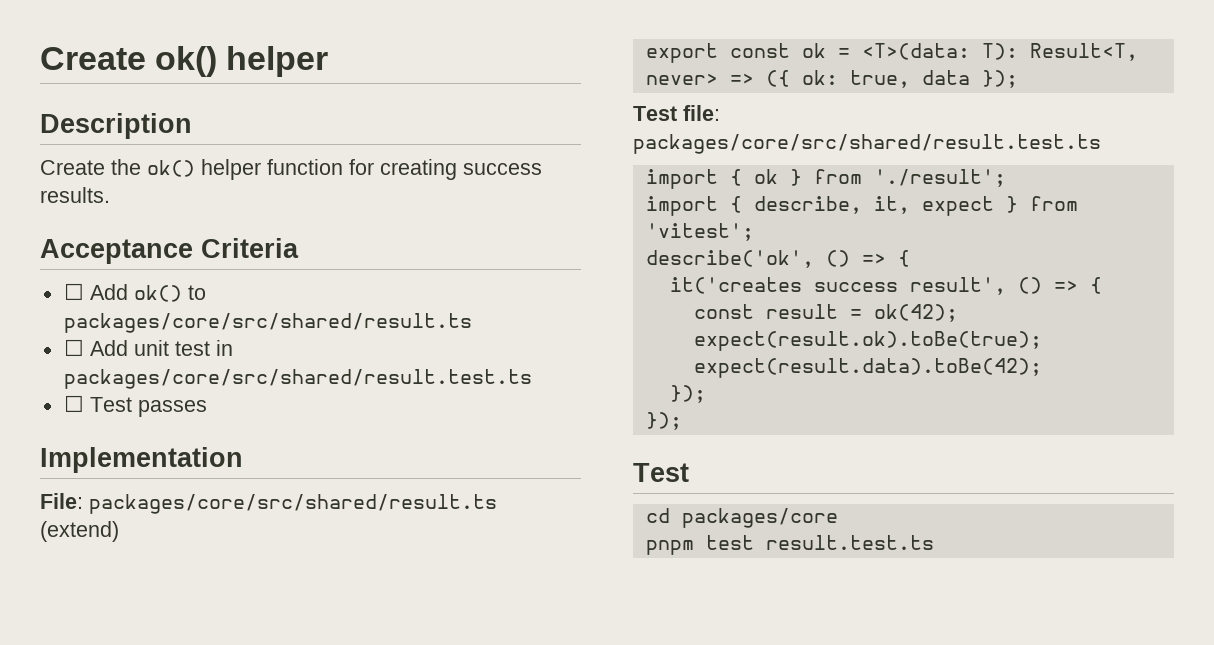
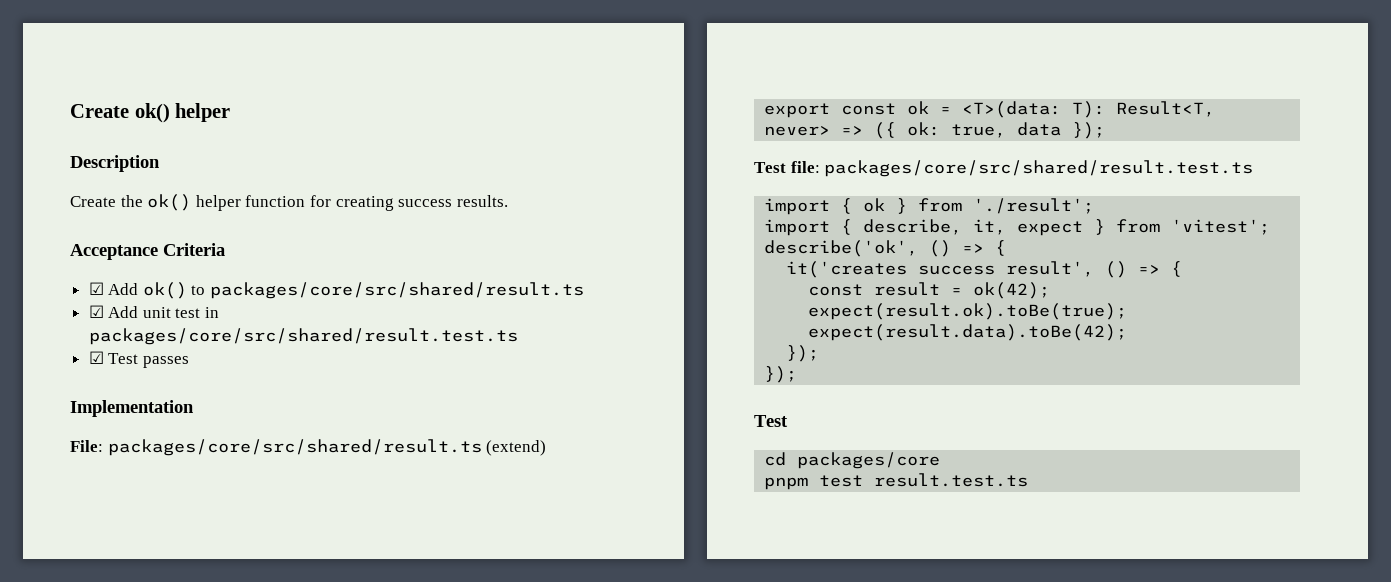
[63,283,84,300] ☐ -> [88,282,104,295] ☑
[63,339,84,356] ☐ -> [88,305,104,318] ☑
[63,395,84,412] ☐ -> [88,351,104,364] ☑

